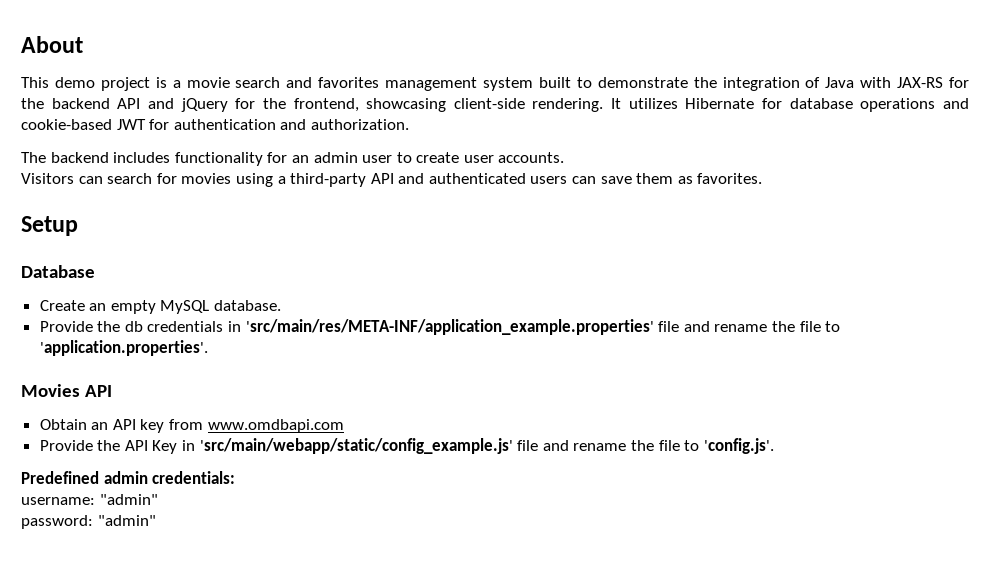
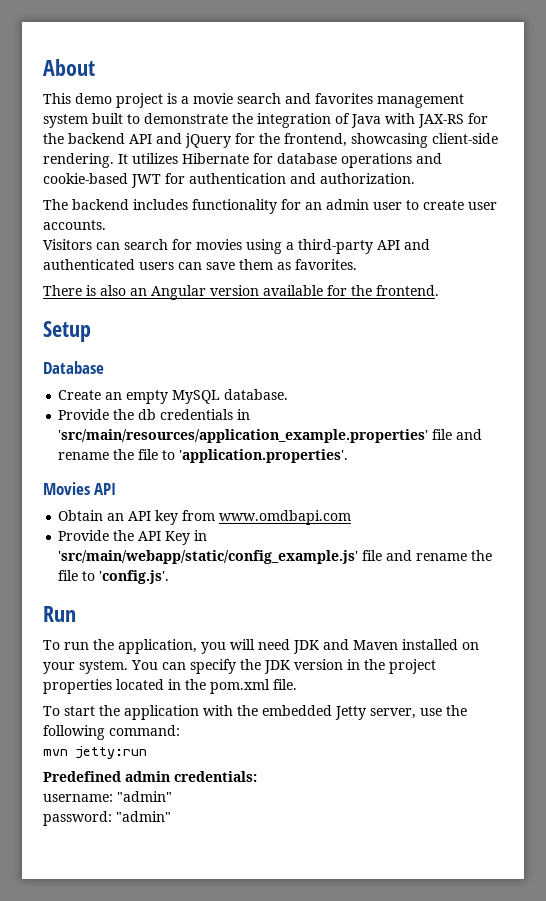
(763, 178) none -> [43,285,439,300] // There is also an Angular version available for the frontend.
[245,319,654,335] 'src/main/res/META-INF/application_example.properties' -> [58,429,429,443] 'src/main/resources/application_example.properties'
(774, 446) none -> [43,606,76,622] [43,639,479,654] [43,659,436,674] [43,679,297,694] [43,705,467,720] [43,725,180,740] [43,746,147,759] // Run // To run the application, you will need JDK and Maven installed on your system. You can specify the JDK version in the project properties located in the pom.xml file. // To start the application with the embedded Jetty server, use the following command: // mvn jetty:run

